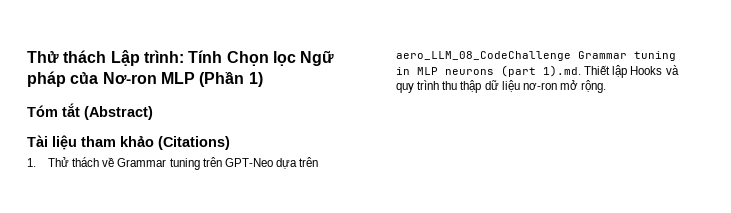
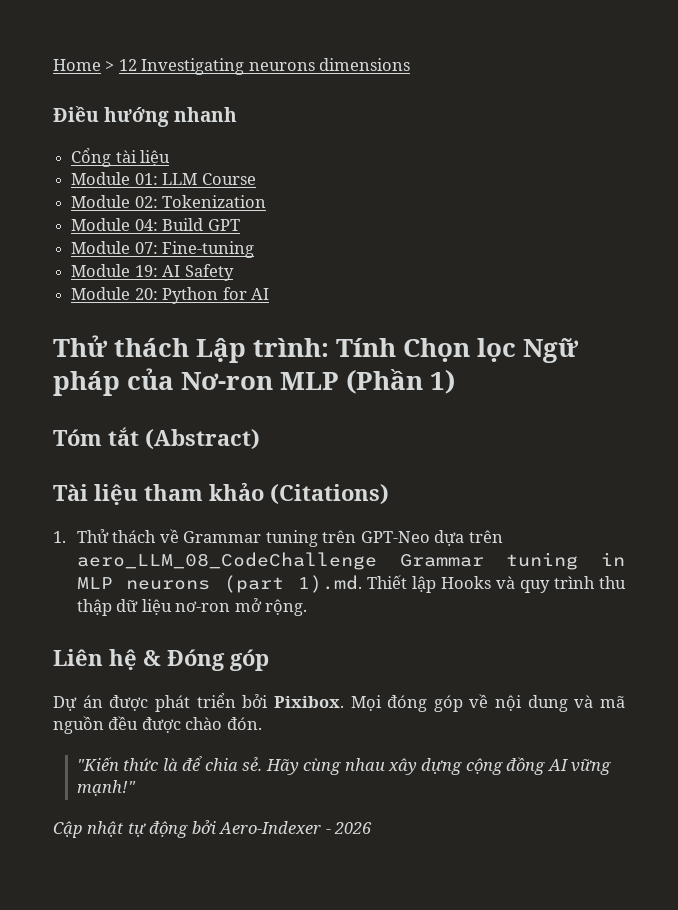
(27, 57) none -> [53,58,411,75] [53,106,238,127] [71,148,171,167] [71,172,256,185] [71,195,267,208] [71,218,240,231] [71,241,255,258] [71,264,234,281] [71,287,269,304] Home > 12 Investigating neurons dimensions // Điều hướng nhanh // Cổng tài liệu // Module 01: LLM Course // Module 02: Tokenization // Module 04: Build GPT // Module 07: Fine-tuning // Module 19: AI Safety // Module 20: Python for AI //
(606, 86) none -> [53,649,269,671] [53,693,625,712] [53,716,262,734] [76,756,612,775] [76,780,136,796] [53,820,373,838] // Liên hệ & Đóng góp // Dự án được phát triển bởi Pixibox. Mọi đóng góp về nội dung và mã nguồn đều được chào đón. // "Kiến thức là để chia sẻ. Hãy cùng nhau xây dựng cộng đồng AI vững mạnh!" // Cập nhật tự động bởi Aero-Indexer - 2026

